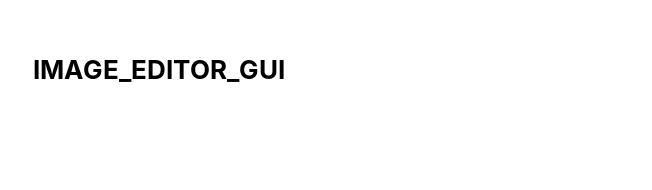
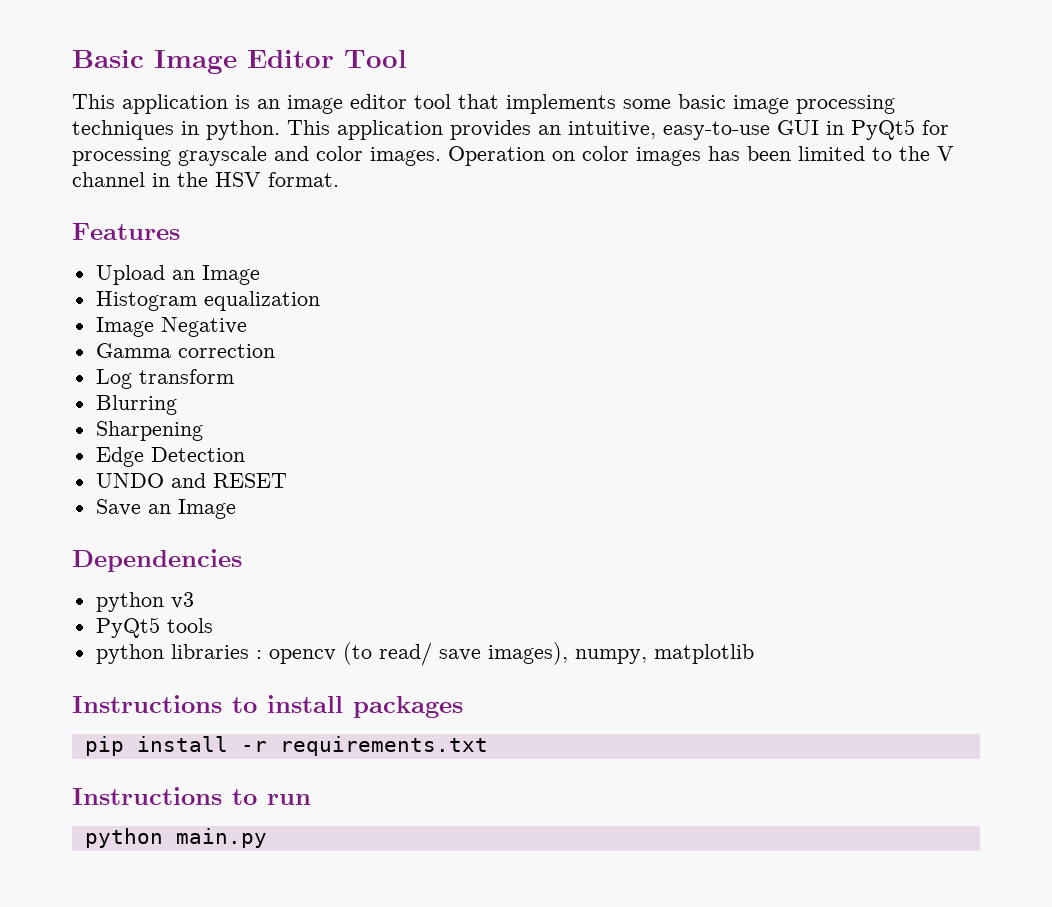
[33,60,285,82] IMAGE_EDITOR_GUI -> [72,50,407,74] [72,94,895,114] [72,119,949,140] [72,146,954,166] [72,172,339,187] [72,223,180,240] [95,265,260,285] [95,291,320,311] [95,317,247,337] [95,343,275,358] [95,369,234,389] [95,395,177,415] [95,421,203,441] [95,447,245,467] [95,473,287,488] [95,499,236,519] [72,549,242,572] [95,592,194,612] [95,617,213,638] [95,642,754,666] [72,695,463,718] [84,736,488,756] [72,787,311,805] [84,828,267,848] Basic Image Editor Tool // This application is an image editor tool that implements some basic image processing techniques in python. This application provides an intuitive, easy-to-use GUI in PyQt5 for processing grayscale and color images. Operation on color images has been limited to the V channel in the HSV format. // Features // Upload an Image // Histogram equalization // Image Negative // Gamma correction // Log transform // Blurring // Sharpening // Edge Detection // UNDO and RESET // Save an Image // Dependencies // python v3 // PyQt5 tools // python libraries : opencv (to read/ save images), numpy, matplotlib // Instructions to install packages // pip install -r requirements.txt // Instructions to run // python main.py

